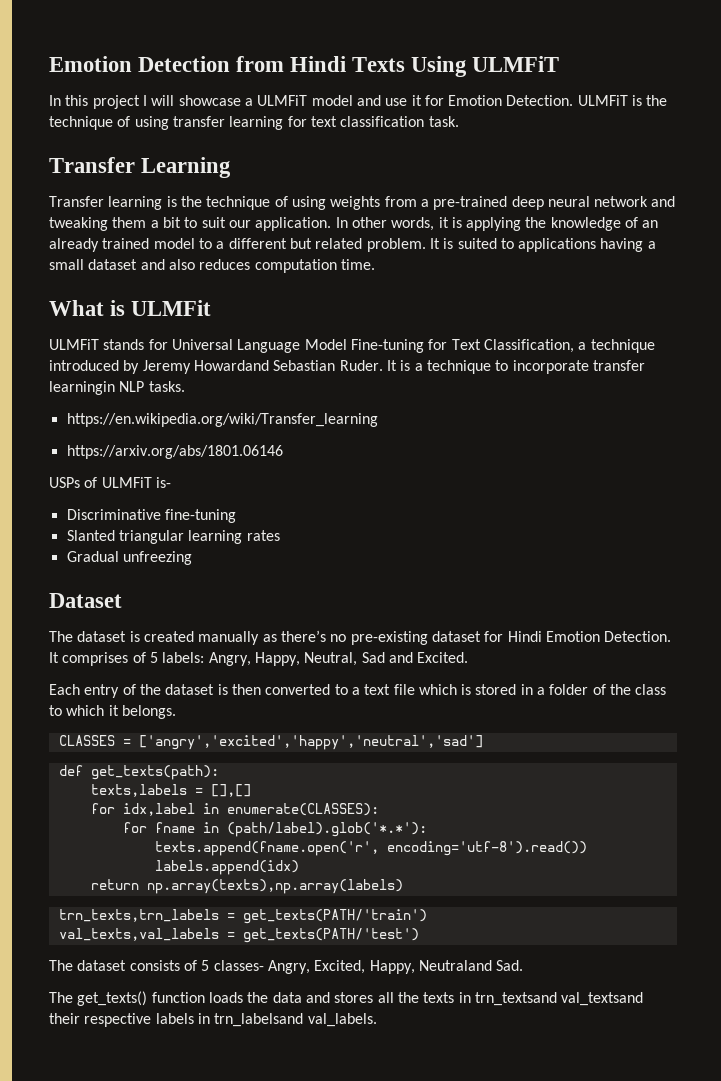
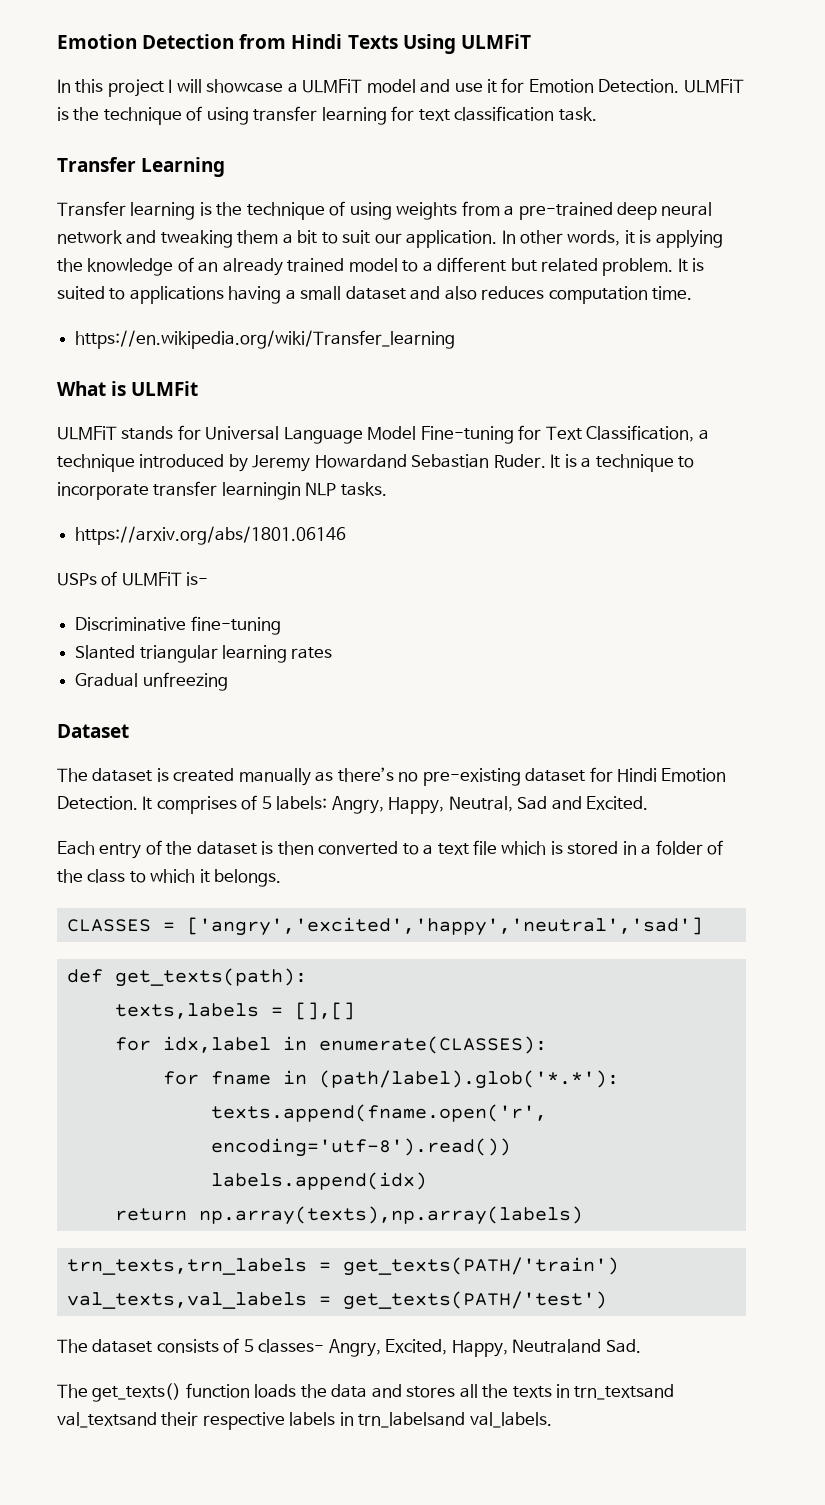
(375, 264) none -> [75,330,456,349] // https://en.wikipedia.org/wiki/Transfer_learning
[66,413,378,427] // https://en.wikipedia.org/wiki/Transfer_learning -> (387, 489) none

